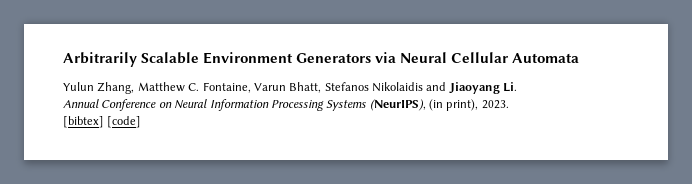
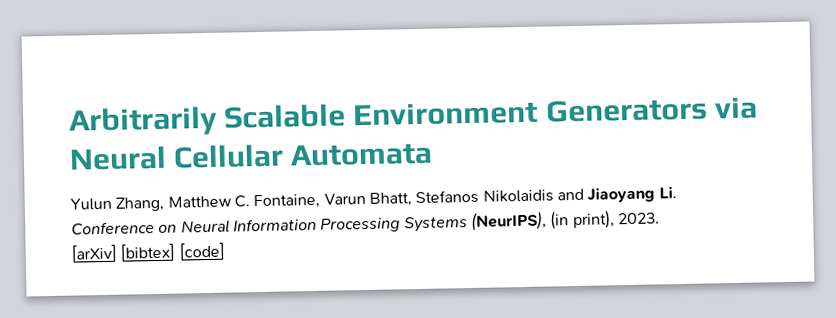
[63,99,99,108] Annual -> (677, 192) none
(509, 104) none -> [71,244,117,263] [arXiv]

